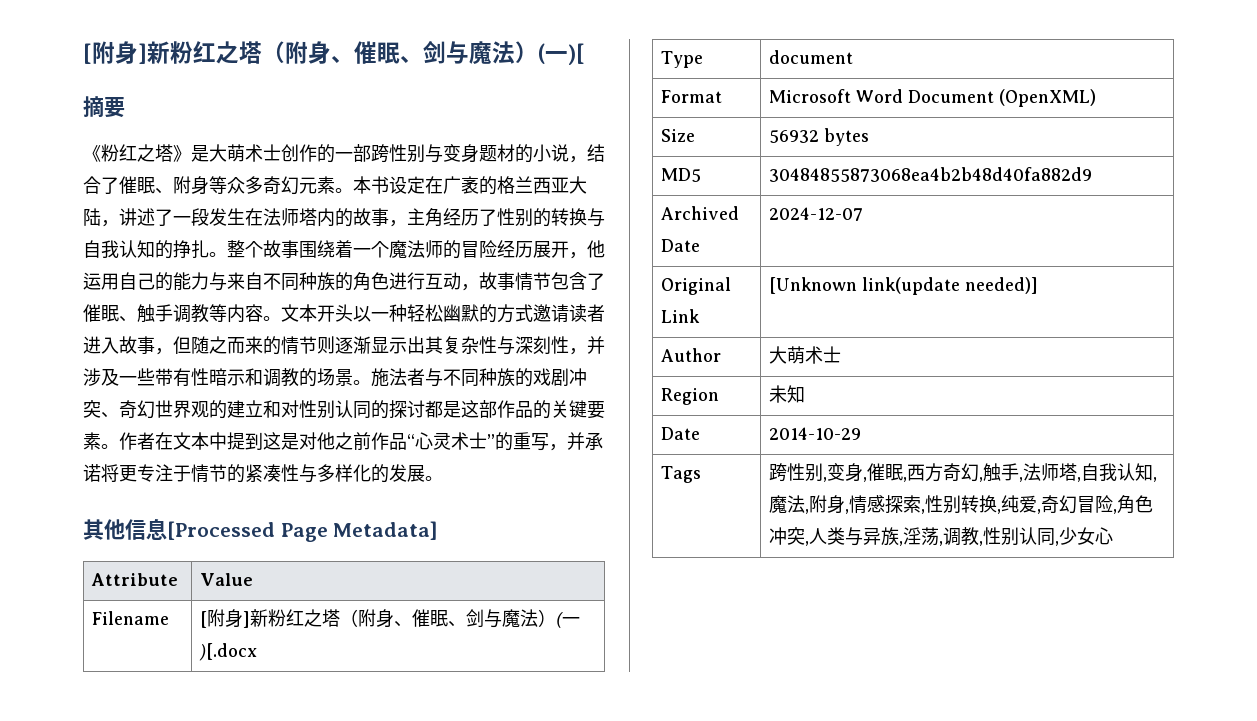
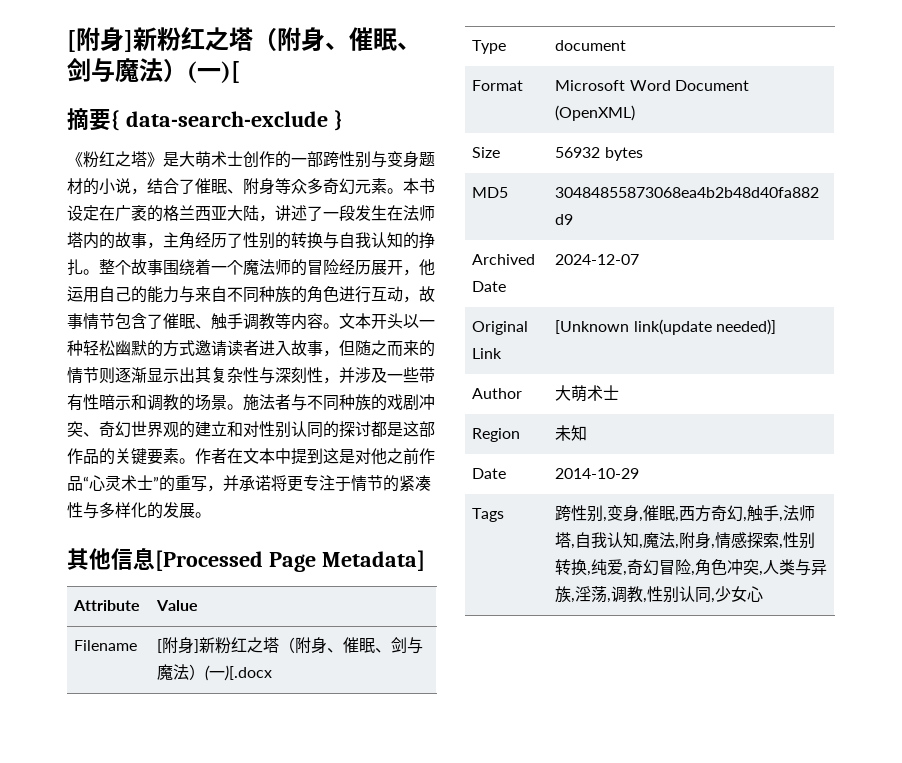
(125, 107) none -> [111,110,343,131] { data-search-exclude }

